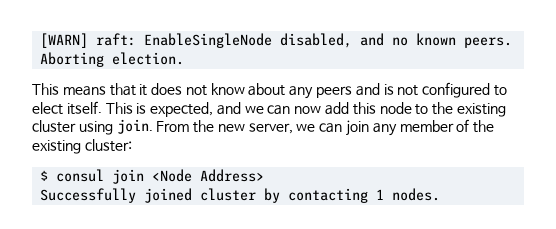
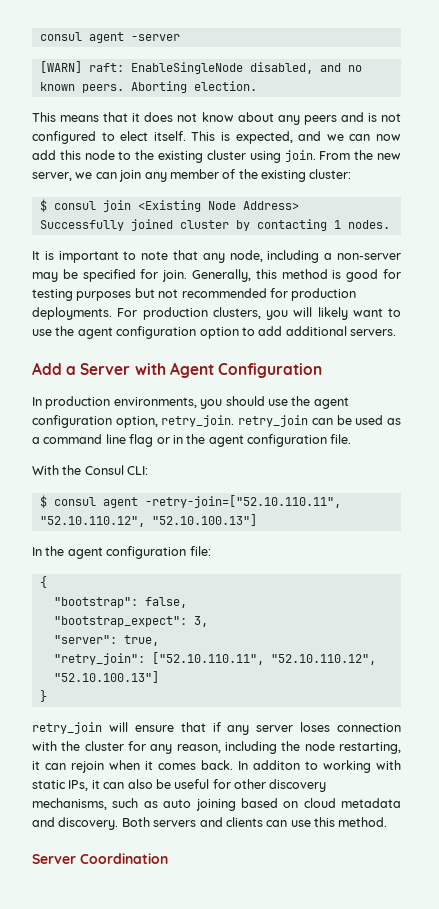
(40, 40) none -> [39,32,180,43] consul agent -server //
[152,169,193,182] <Node -> [137,200,236,212] <Existing Node
(441, 194) none -> [32,250,402,263] [32,269,402,282] [32,288,357,301] [32,307,401,320] [32,326,396,339] [32,362,322,378] [32,396,349,409] [32,415,401,428] [32,434,352,447] [32,465,149,475] [39,495,341,508] [39,514,257,527] [32,546,211,559] [39,576,47,588] [53,597,187,608] [53,616,208,627] [53,635,159,646] [53,652,376,665] [53,671,159,683] [39,690,47,702] [32,722,401,735] [32,741,401,754] [32,760,401,773] [32,779,327,792] [32,798,401,811] [32,817,388,830] [32,853,168,864] // It is important to note that any node, including a non-server may be specified for join. Generally, this method is good for testing purposes but not recommended for production deployments. For production clusters, you will likely want to use the agent configuration option to add additional servers. // Add a Server with Agent Configuration // In production environments, you should use the agent configuration option, retry_join. retry_join can be used as a command line flag or in the agent configuration file. // With the Consul CLI: // $ consul agent -retry-join=["52.10.110.11", "52.10.110.12", "52.10.100.13"] // In the agent configuration file: // { // "bootstrap": false, // "bootstrap_expect": 3, // "server": true, // "retry_join": ["52.10.110.11", "52.10.110.12", "52.10.100.13"] // } // retry_join will ensure that if any server loses connection with the cluster for any reason, including the node restarting, it can rejoin when it comes back. In additon to working with static IPs, it can also be useful for other discovery mechanisms, such as auto joining based on cloud metadata and discovery. Both servers and clients can use this method. // Server Coordination

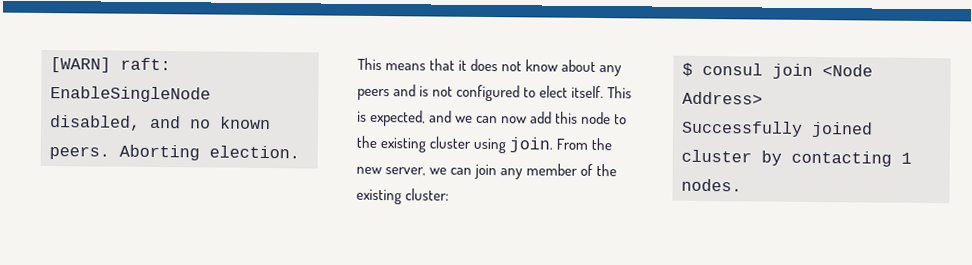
[39,32,180,43] consul agent -server // -> (50, 65) none
[137,200,236,212] <Existing Node -> [822,64,873,77] <Node
[32,250,402,263] [32,269,402,282] [32,288,357,301] [32,307,401,320] [32,326,396,339] [32,362,322,378] [32,396,349,409] [32,415,401,428] [32,434,352,447] [32,465,149,475] [39,495,341,508] [39,514,257,527] [32,546,211,559] [39,576,47,588] [53,597,187,608] [53,616,208,627] [53,635,159,646] [53,652,376,665] [53,671,159,683] [39,690,47,702] [32,722,401,735] [32,741,401,754] [32,760,401,773] [32,779,327,792] [32,798,401,811] [32,817,388,830] [32,853,168,864] // It is important to note that any node, including a non-server may be specified for join. Generally, this method is good for testing purposes but not recommended for production deployments. For production clusters, you will likely want to use the agent configuration option to add additional servers. // Add a Server with Agent Configuration // In production environments, you should use the agent configuration option, retry_join. retry_join can be used as a command line flag or in the agent configuration file. // With the Consul CLI: // $ consul agent -retry-join=["52.10.110.11", "52.10.110.12", "52.10.100.13"] // In the agent configuration file: // { // "bootstrap": false, // "bootstrap_expect": 3, // "server": true, // "retry_join": ["52.10.110.11", "52.10.110.12", "52.10.100.13"] // } // retry_join will ensure that if any server loses connection with the cluster for any reason, including the node restarting, it can rejoin when it comes back. In additon to working with static IPs, it can also be useful for other discovery mechanisms, such as auto joining based on cloud metadata and discovery. Both servers and clients can use this method. // Server Coordination -> (742, 185) none

